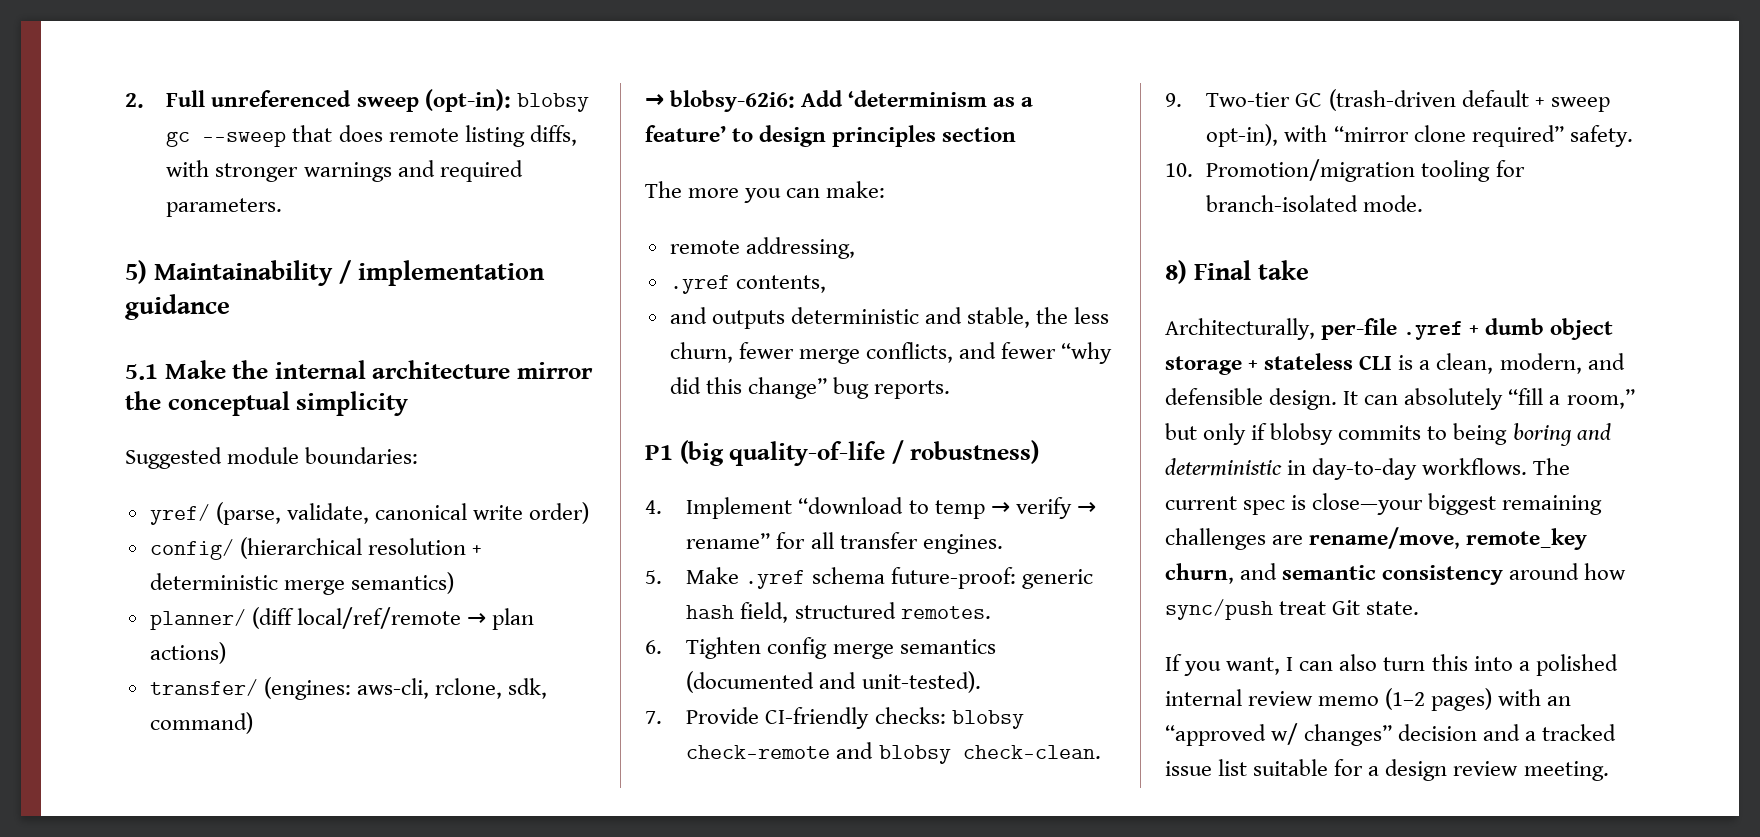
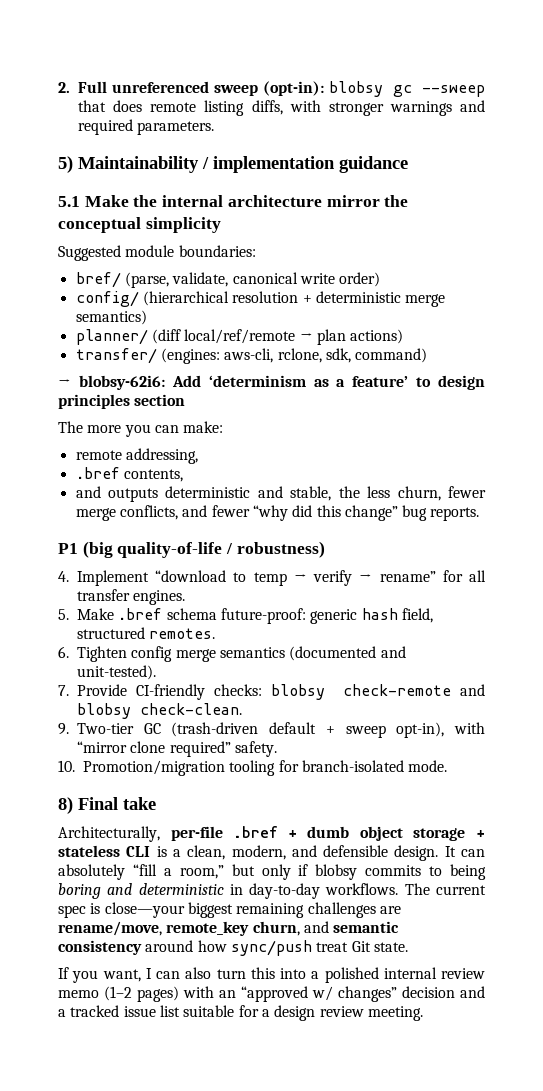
[149,504,210,525] yref/ -> [75,272,121,288] bref/
[669,275,730,294] .yref -> [75,467,120,479] .bref
[745,570,806,589] .yref -> [118,608,163,620] .bref
[1403,321,1464,340] .yref -> [233,826,279,838] .bref

